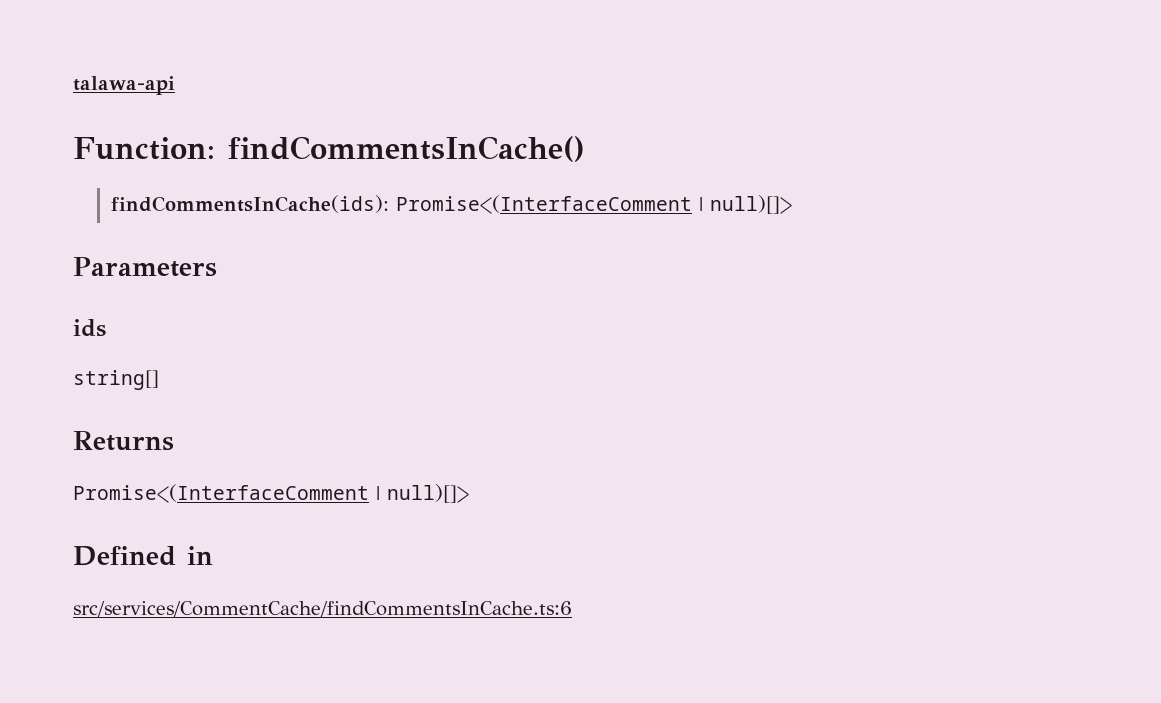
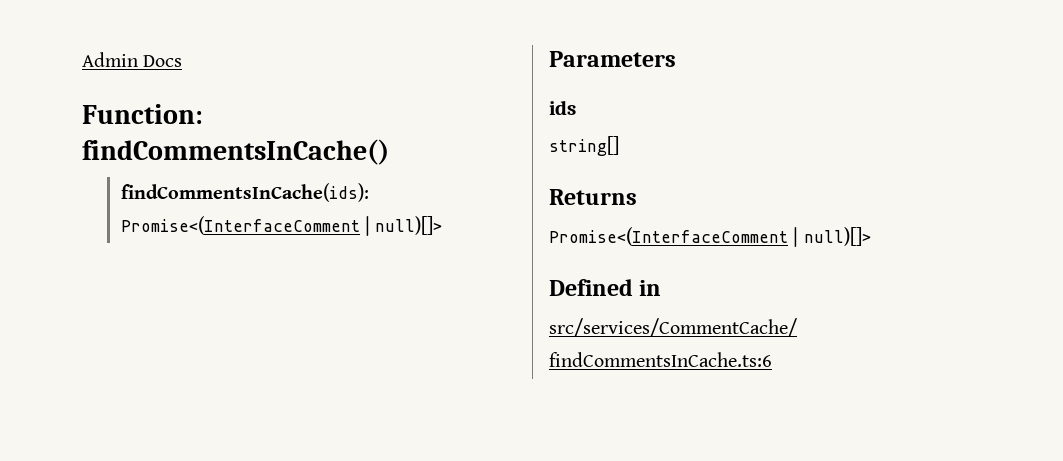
[73,76,175,95] talawa-api -> [82,52,183,67] Admin Docs

